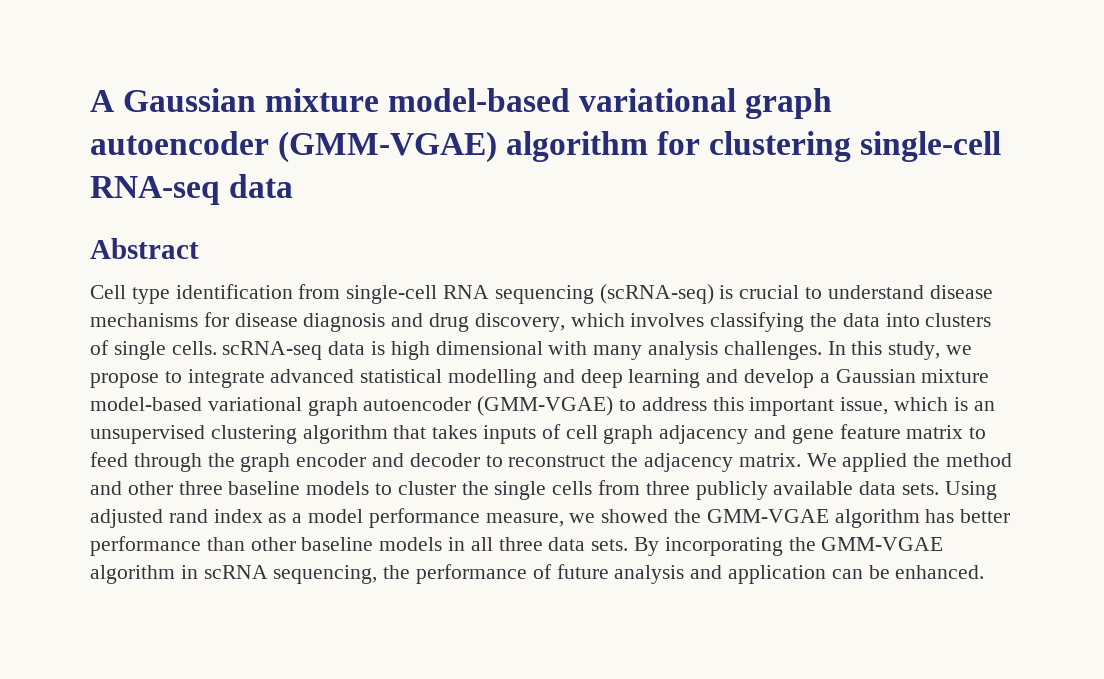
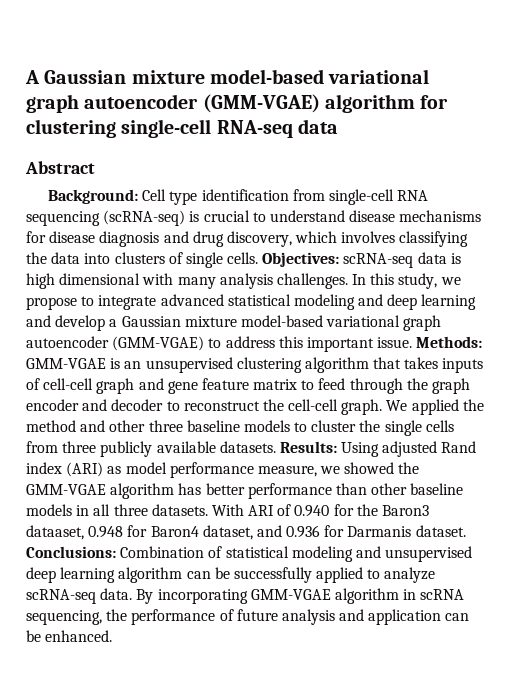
(199, 248) none -> [48,189,139,204] Background:
(217, 348) none -> [262,252,340,267] Objectives:
[448,369,538,388] modelling -> [293,294,355,310] modeling
[840,397,949,415] issue, which -> [377,336,483,348] [26,358,106,369] issue. Methods: GMM-VGAE
[565,425,749,444] cell graph adjacency -> [43,378,135,394] cell-cell graph
[644,453,801,472] adjacency matrix. -> [288,399,383,415] cell-cell graph.
[859,481,997,500] [90,509,303,528] data sets. Using adjusted rand index as a -> [219,441,477,457] [26,462,122,477] datasets. Results: Using adjusted Rand index (ARI) as
[548,537,629,551] data sets. -> [151,504,430,517] [26,525,466,540] [26,546,473,562] [26,567,436,583] [26,588,133,604] datasets. With ARI of 0.940 for the Baron3 dataaset, 0.948 for Baron4 dataset, and 0.936 for Darmanis dataset. Conclusions: Combination of statistical modeling and unsupervised deep learning algorithm can be successfully applied to analyze scRNA-seq data.
[788,537,816,551] the -> (248, 596) none

